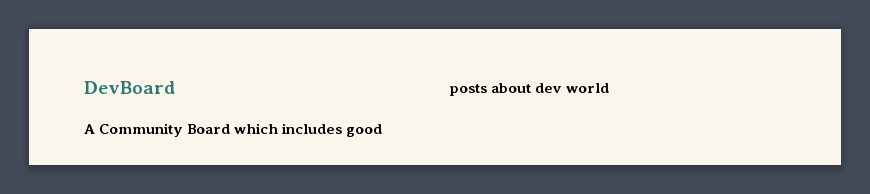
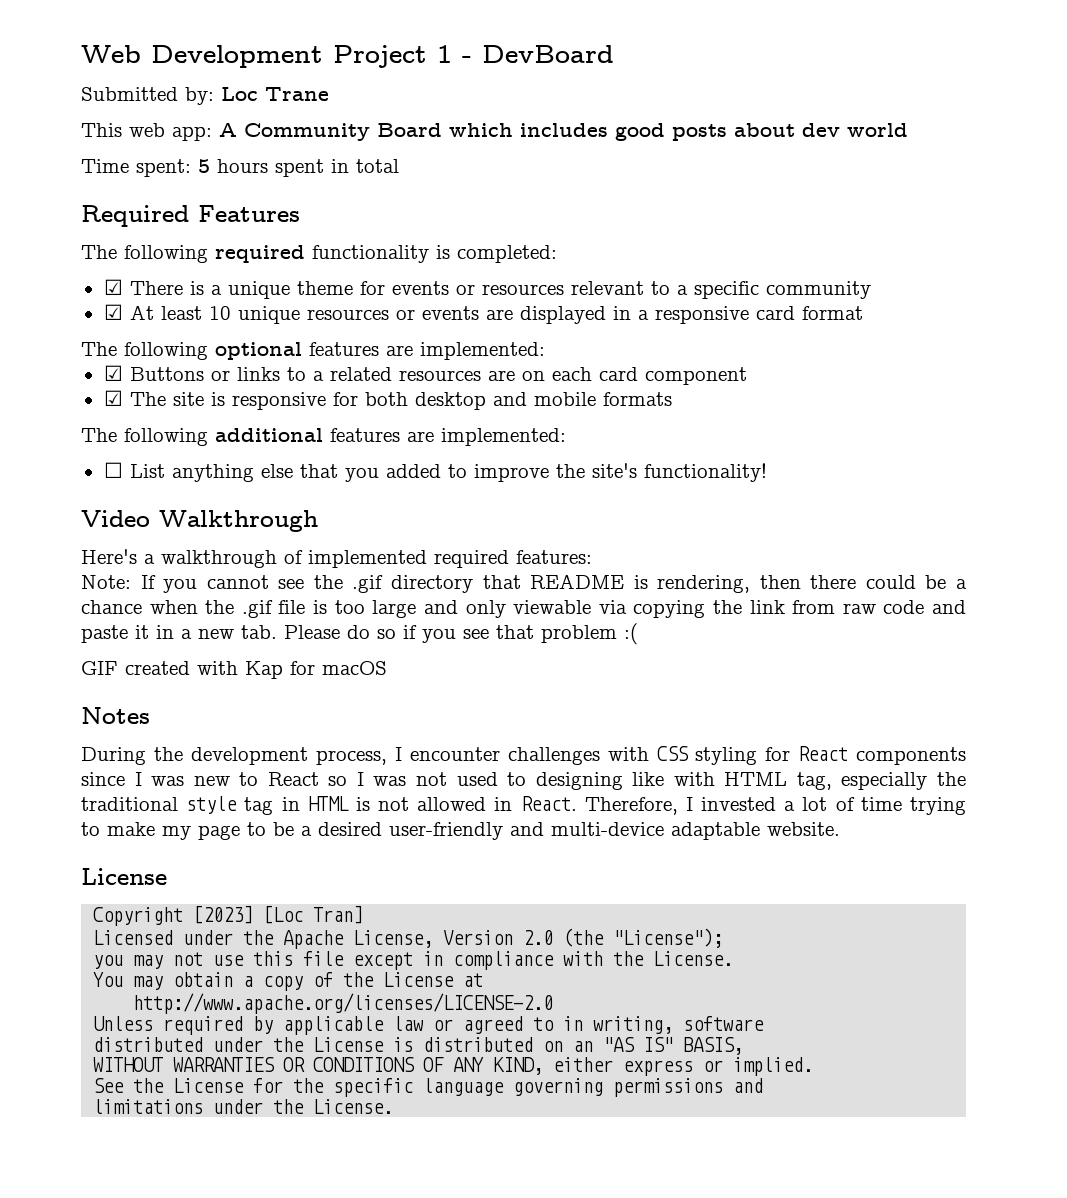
[84,81,175,94] DevBoard // -> [81,45,614,68] [81,87,329,105] [81,123,212,141] Web Development Project 1 - DevBoard // Submitted by: Loc Trane // This web app:
(610, 88) none -> [81,159,399,177] [81,205,300,227] [81,245,557,263] [103,279,871,299] [103,304,863,324] [81,342,545,360] [103,365,747,385] [103,390,672,410] [81,428,566,446] [103,462,767,482] [81,510,318,532] [81,549,592,568] [81,574,967,593] [81,600,966,618] [81,623,638,645] [81,661,387,679] [81,707,150,724] [81,746,966,765] [81,772,966,790] [81,796,966,815] [81,822,840,840] [81,868,167,885] [93,905,364,926] [93,928,724,949] [93,951,734,970] [93,972,484,991] [133,993,554,1014] [93,1016,765,1035] [93,1037,744,1055] [93,1057,814,1076] [93,1078,764,1097] [93,1099,394,1114] // Time spent: 5 hours spent in total // Required Features // The following required functionality is completed: // ☑ There is a unique theme for events or resources relevant to a specific community // ☑ At least 10 unique resources or events are displayed in a responsive card format // The following optional features are implemented: // ☑ Buttons or links to a related resources are on each card component // ☑ The site is responsive for both desktop and mobile formats // The following additional features are implemented: // ☐ List anything else that you added to improve the site's functionality! // Video Walkthrough // Here's a walkthrough of implemented required features: // Note: If you cannot see the .gif directory that README is rendering, then there could be a chance when the .gif file is too large and only viewable via copying the link from raw code and paste it in a new tab. Please do so if you see that problem :( // GIF created with Kap for macOS // Notes // During the development process, I encounter challenges with CSS styling for React components since I was new to React so I was not used to designing like with HTML tag, especially the traditional style tag in HTML is not allowed in React. Therefore, I invested a lot of time trying to make my page to be a desired user-friendly and multi-device adaptable website. // License // Copyright [2023] [Loc Tran] // Licensed under the Apache License, Version 2.0 (the "License"); // you may not use this file except in compliance with the License. // You may obtain a copy of the License at // http://www.apache.org/licenses/LICENSE-2.0 // Unless required by applicable law or agreed to in writing, software // distributed under the License is distributed on an "AS IS" BASIS, // WITHOUT WARRANTIES OR CONDITIONS OF ANY KIND, either express or implied. // See the License for the specific language governing permissions and // limitations under the License.

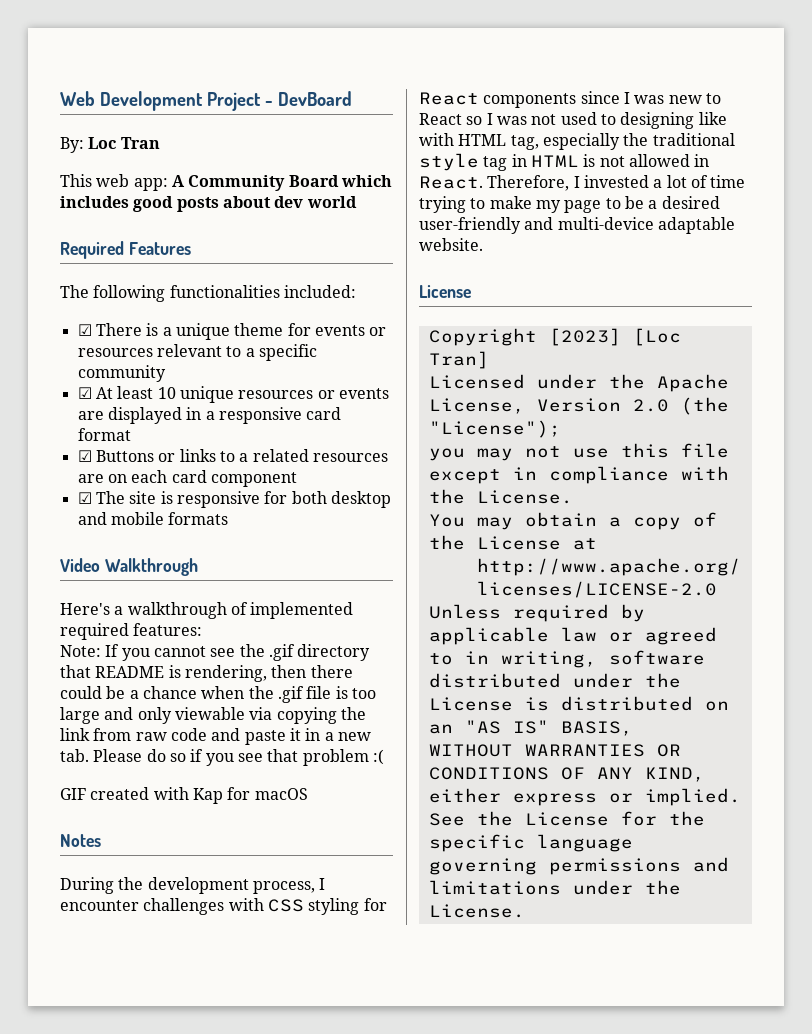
[437,45,452,63] 1 -> (261, 101) none
[81,87,329,105] Submitted by: Loc Trane -> [60,137,160,153] By: Loc Tran
[81,159,399,177] // Time spent: 5 hours spent in total -> (357, 202) none
[215,245,557,263] required functionality is completed: -> [169,285,356,298] functionalities included:
[81,342,545,360] // The following optional features are implemented: -> (131, 434) none
[81,428,566,446] [103,462,767,482] // The following additional features are implemented: // ☐ List anything else that you added to improve the site's functionality! -> (229, 518) none

